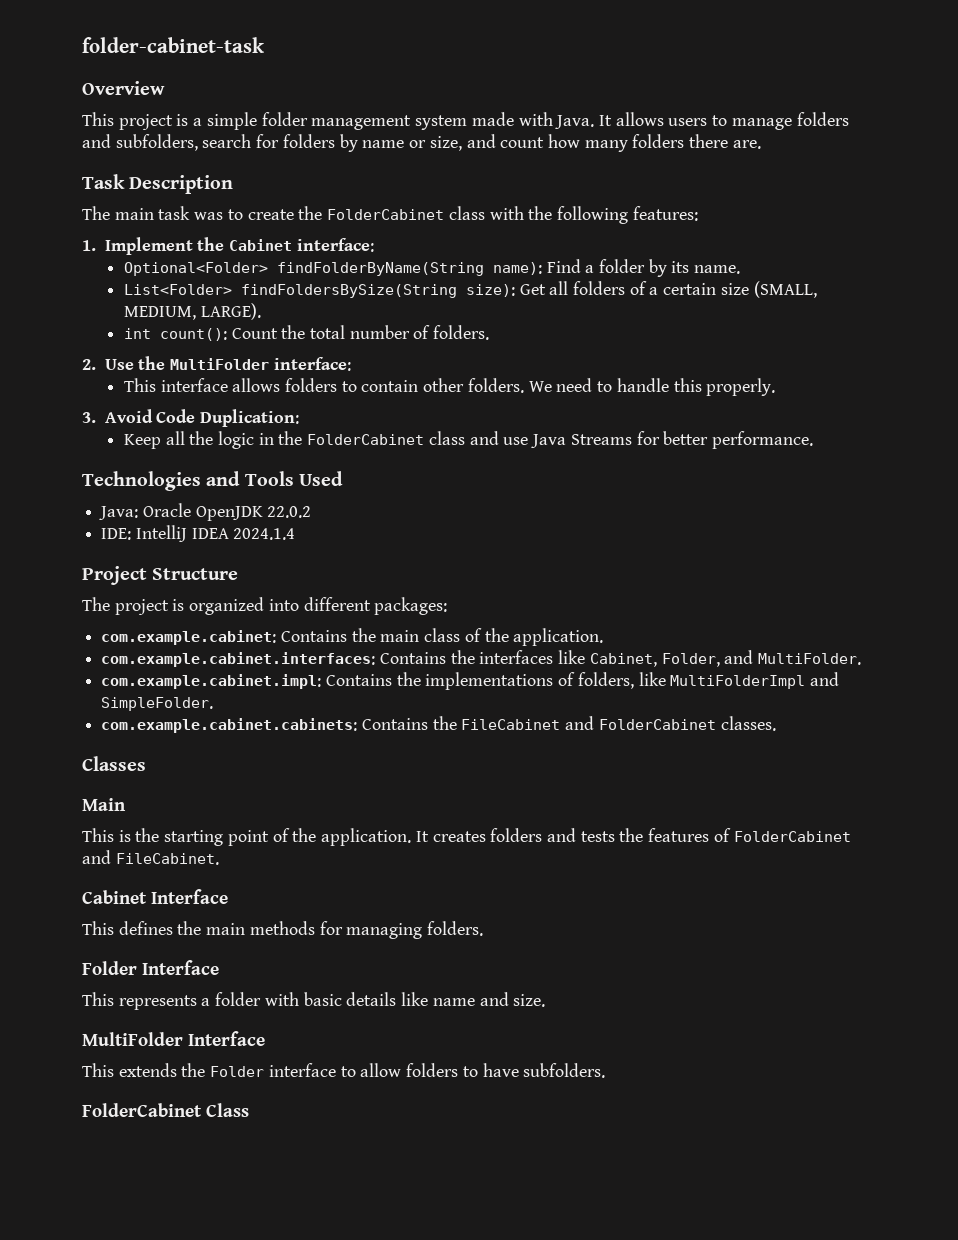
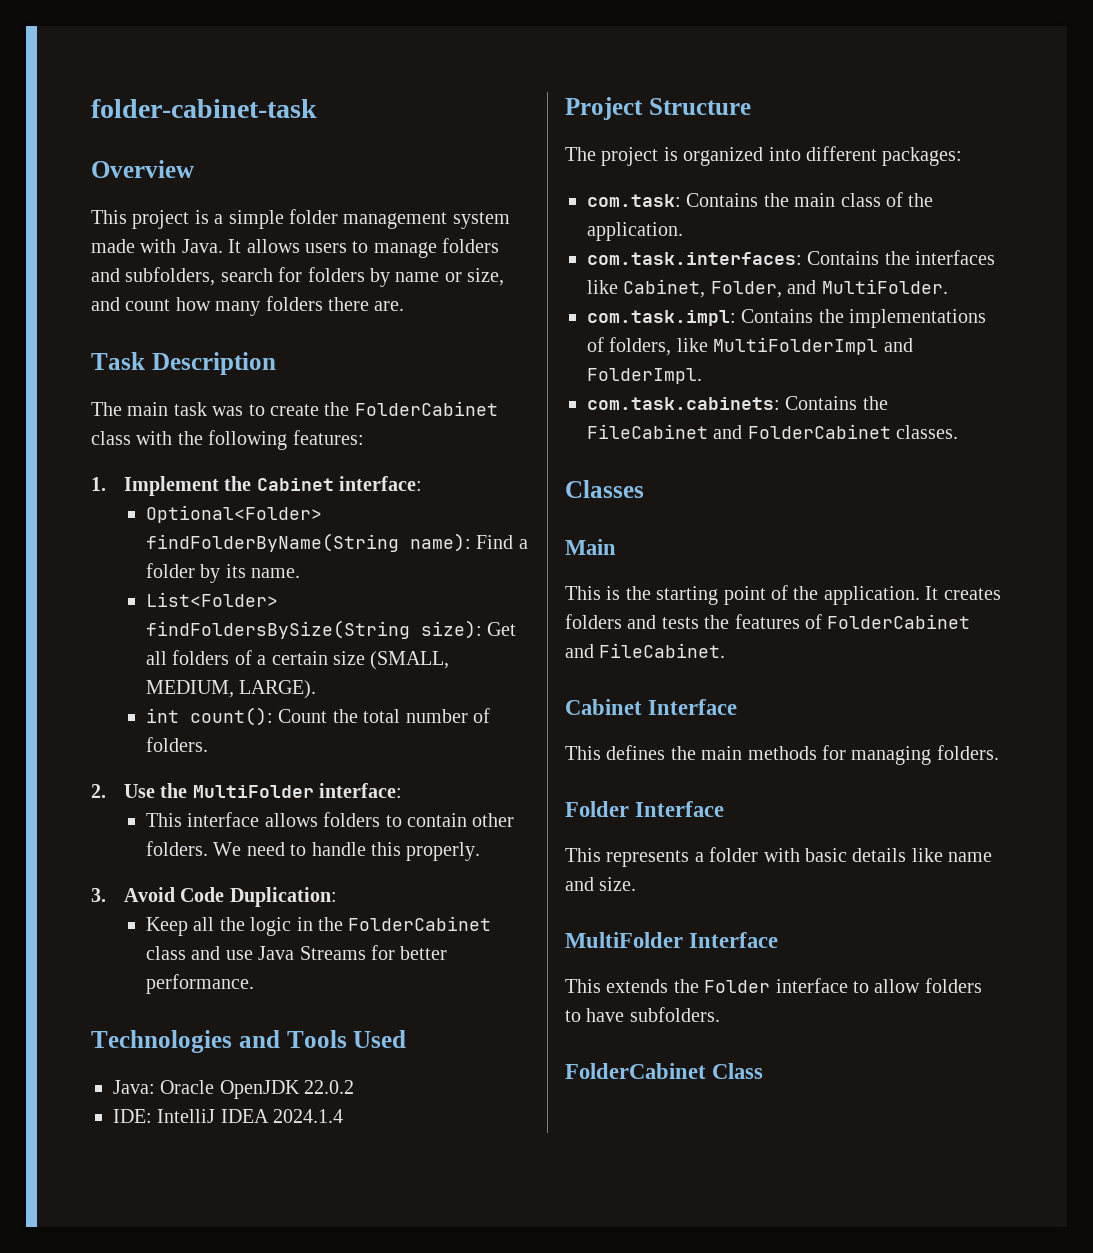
[101,630,277,645] com.example.cabinet: -> [587,194,681,207] com.task:
[101,652,376,667] com.example.cabinet.interfaces: -> [587,252,802,265] com.task.interfaces:
[101,674,322,689] com.example.cabinet.impl: -> [587,310,736,326] com.task.impl:
[101,697,214,711] [101,718,358,733] SimpleFolder. // com.example.cabinet.cabinets: -> [587,368,702,384] [587,397,780,410] FolderImpl. // com.task.cabinets:

